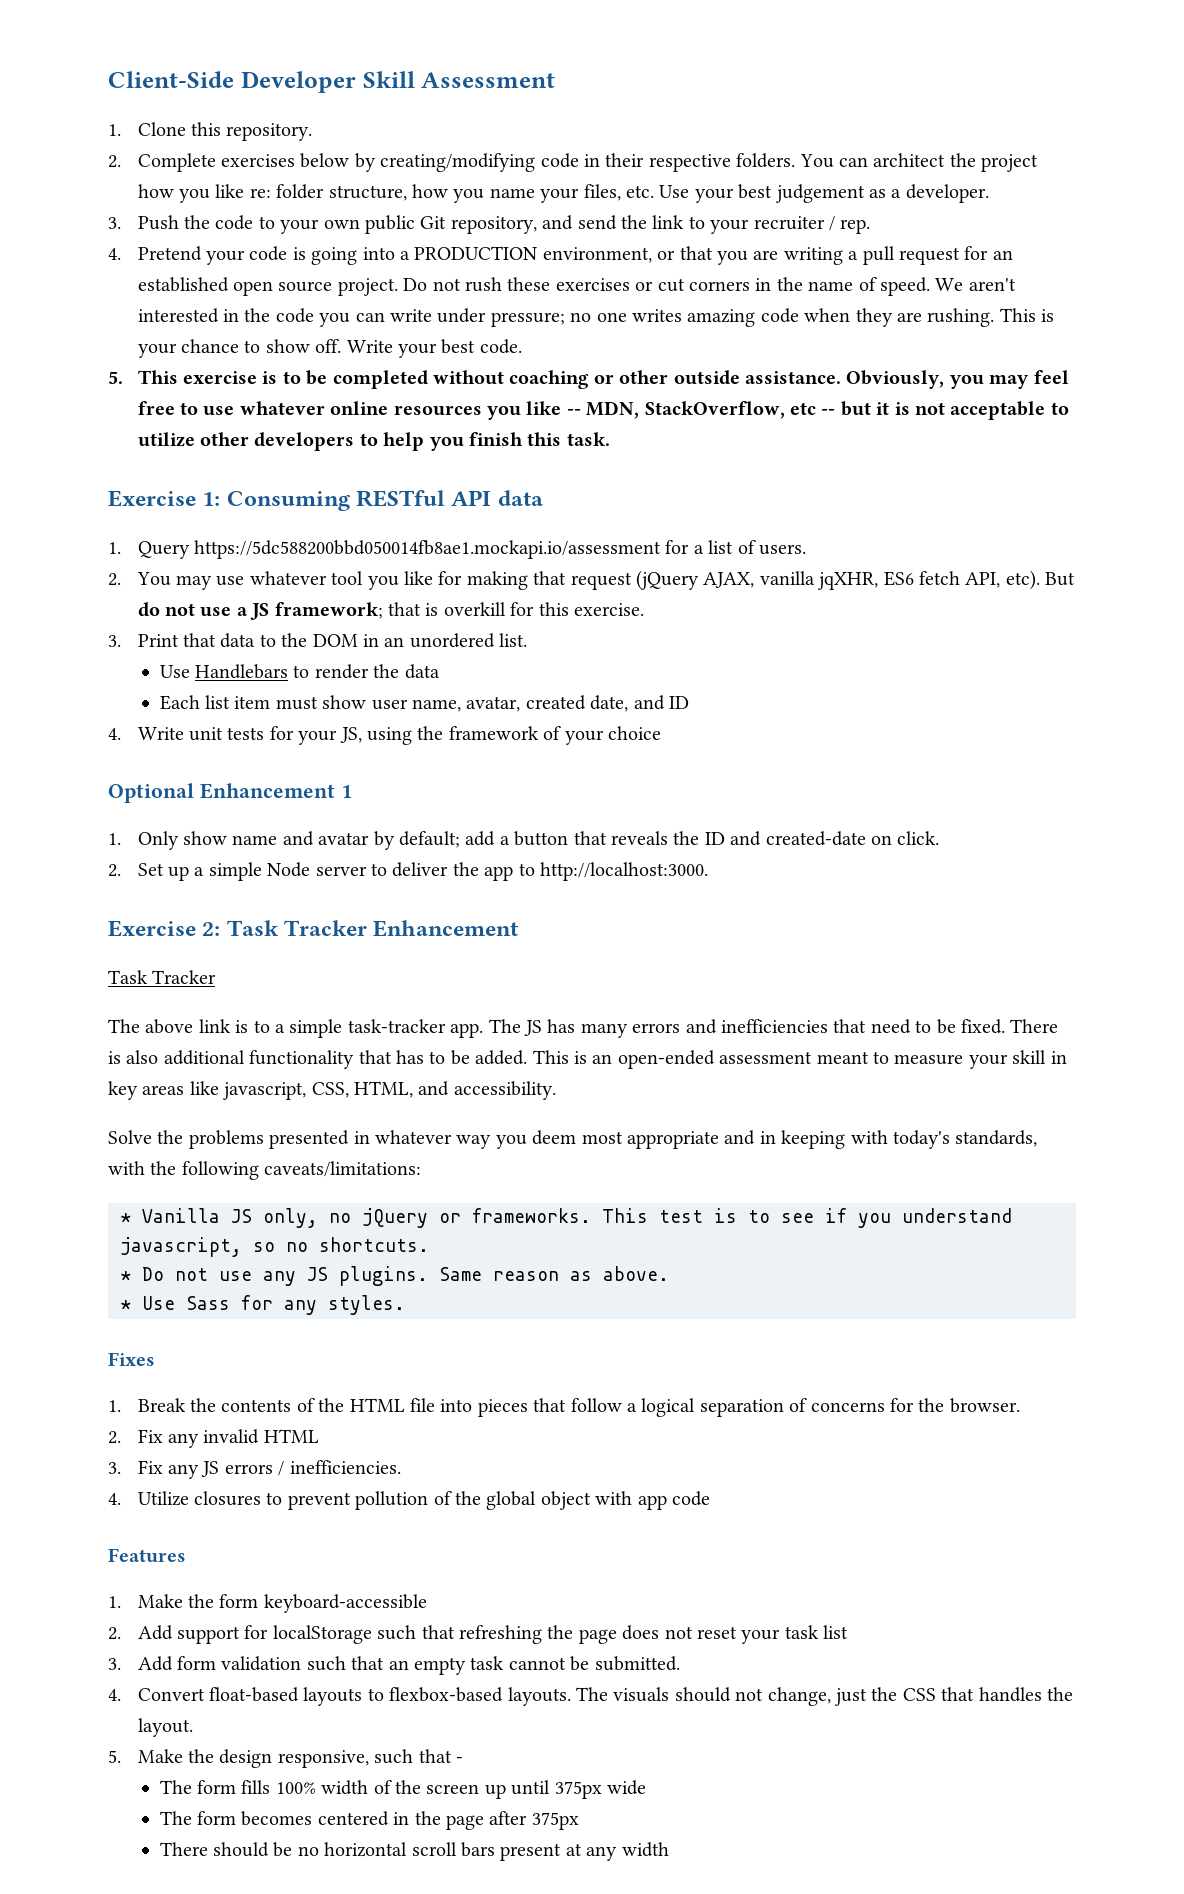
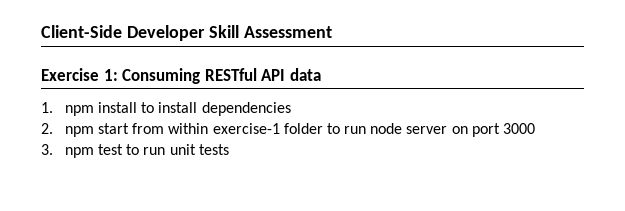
[108,122,313,141] [108,153,1039,172] [137,184,989,203] [108,215,871,234] [108,246,1013,265] [137,277,1016,296] [137,308,1055,327] [137,339,522,358] [108,370,1069,389] [137,401,1069,420] [137,432,610,451] // 1. Clone this repository. // 2. Complete exercises below by creating/modifying code in their respective folders. You can architect the project how you like re: folder structure, how you name your files, etc. Use your best judgement as a developer. // 3. Push the code to your own public Git repository, and send the link to your recruiter / rep. // 4. Pretend your code is going into a PRODUCTION environment, or that you are writing a pull request for an established open source project. Do not rush these exercises or cut corners in the name of speed. We aren't interested in the code you can write under pressure; no one writes amazing code when they are rushing. This is your chance to show off. Write your best code. // 5. This exercise is to be completed without coaching or other outside assistance. Obviously, you may feel free to use whatever online resources you like -- MDN, StackOverflow, etc -- but it is not acceptable to utilize other developers to help you finish this task. -> (332, 32) none
[137,540,806,559] [108,570,1076,590] [137,602,644,620] [108,633,528,648] [159,664,440,679] [159,695,689,712] [108,726,661,745] [108,783,352,803] [108,831,940,850] [108,862,708,881] [108,920,520,937] [108,970,217,984] [108,1019,1059,1038] [108,1050,1067,1069] [108,1081,556,1100] [108,1130,1038,1149] [108,1161,422,1180] [120,1208,1012,1228] [120,1237,429,1257] [120,1266,669,1286] [120,1295,405,1315] [108,1352,155,1366] [108,1398,1020,1417] [108,1429,319,1448] [108,1460,401,1479] [108,1491,710,1510] [108,1548,186,1563] [108,1594,427,1613] [108,1625,849,1644] [108,1656,680,1675] [108,1687,1073,1706] [137,1718,193,1737] [108,1749,463,1768] [159,1780,646,1799] [159,1811,579,1830] [159,1842,669,1861] Query https://5dc588200bbd050014fb8ae1.mockapi.io/assessment for a list of users. // 2. You may use whatever tool you like for making that request (jQuery AJAX, vanilla jqXHR, ES6 fetch API, etc). But do not use a JS framework; that is overkill for this exercise. // 3. Print that data to the DOM in an unordered list. // Use Handlebars to render the data // Each list item must show user name, avatar, created date, and ID // 4. Write unit tests for your JS, using the framework of your choice // Optional Enhancement 1 // 1. Only show name and avatar by default; add a button that reveals the ID and created-date on click. // 2. Set up a simple Node server to deliver the app to http://localhost:3000. // Exercise 2: Task Tracker Enhancement // Task Tracker // The above link is to a simple task-tracker app. The JS has many errors and inefficiencies that need to be fixed. There is also additional functionality that has to be added. This is an open-ended assessment meant to measure your skill in key areas like javascript, CSS, HTML, and accessibility. // Solve the problems presented in whatever way you deem most appropriate and in keeping with today's standards, with the following caveats/limitations: // * Vanilla JS only, no jQuery or frameworks. This test is to see if you understand javascript, so no shortcuts. // * Do not use any JS plugins. Same reason as above. // * Use Sass for any styles. // Fixes // 1. Break the contents of the HTML file into pieces that follow a logical separation of concerns for the browser. // 2. Fix any invalid HTML // 3. Fix any JS errors / inefficiencies. // 4. Utilize closures to prevent pollution of the global object with app code // Features // 1. Make the form keyboard-accessible // 2. Add support for localStorage such that refreshing the page does not reset your task list // 3. Add form validation such that an empty task cannot be submitted. // 4. Convert float-based layouts to flexbox-based layouts. The visuals should not change, just the CSS that handles the layout. // 5. Make the design responsive, such that - // The form fills 100% width of the screen up until 375px wide // The form becomes centered in the page after 375px // There should be no horizontal scroll bars present at any width -> [64,102,291,116] [41,123,536,137] [41,144,229,158] npm install to install dependencies // 2. npm start from within exercise-1 folder to run node server on port 3000 // 3. npm test to run unit tests

